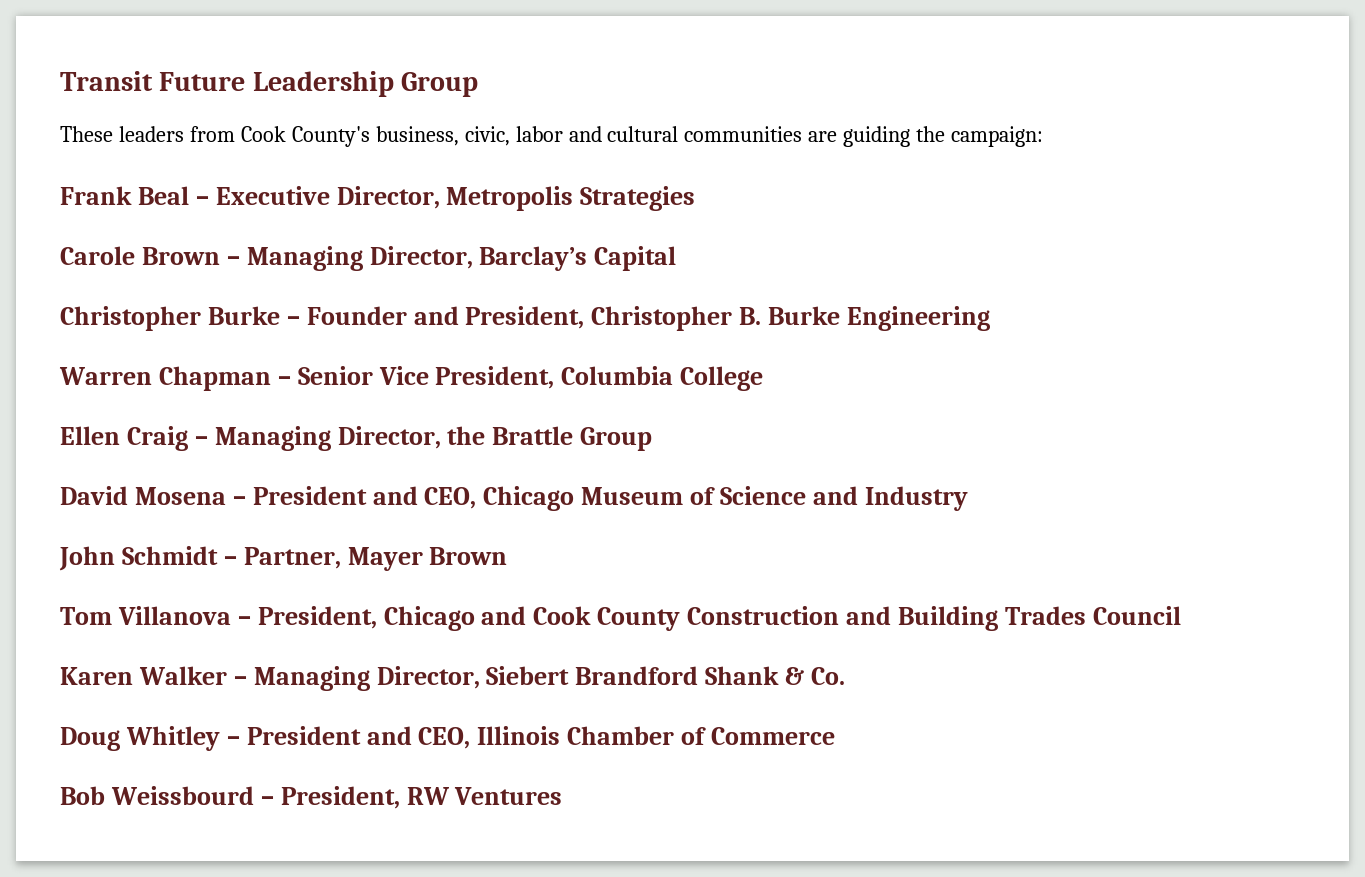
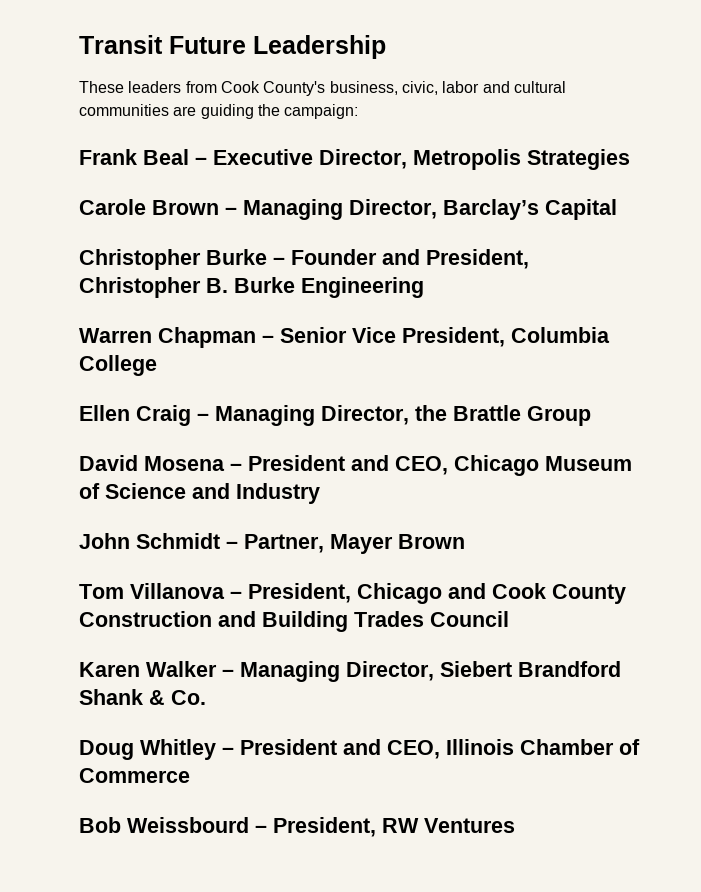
[401,72,479,97] Group -> (386, 47) none

